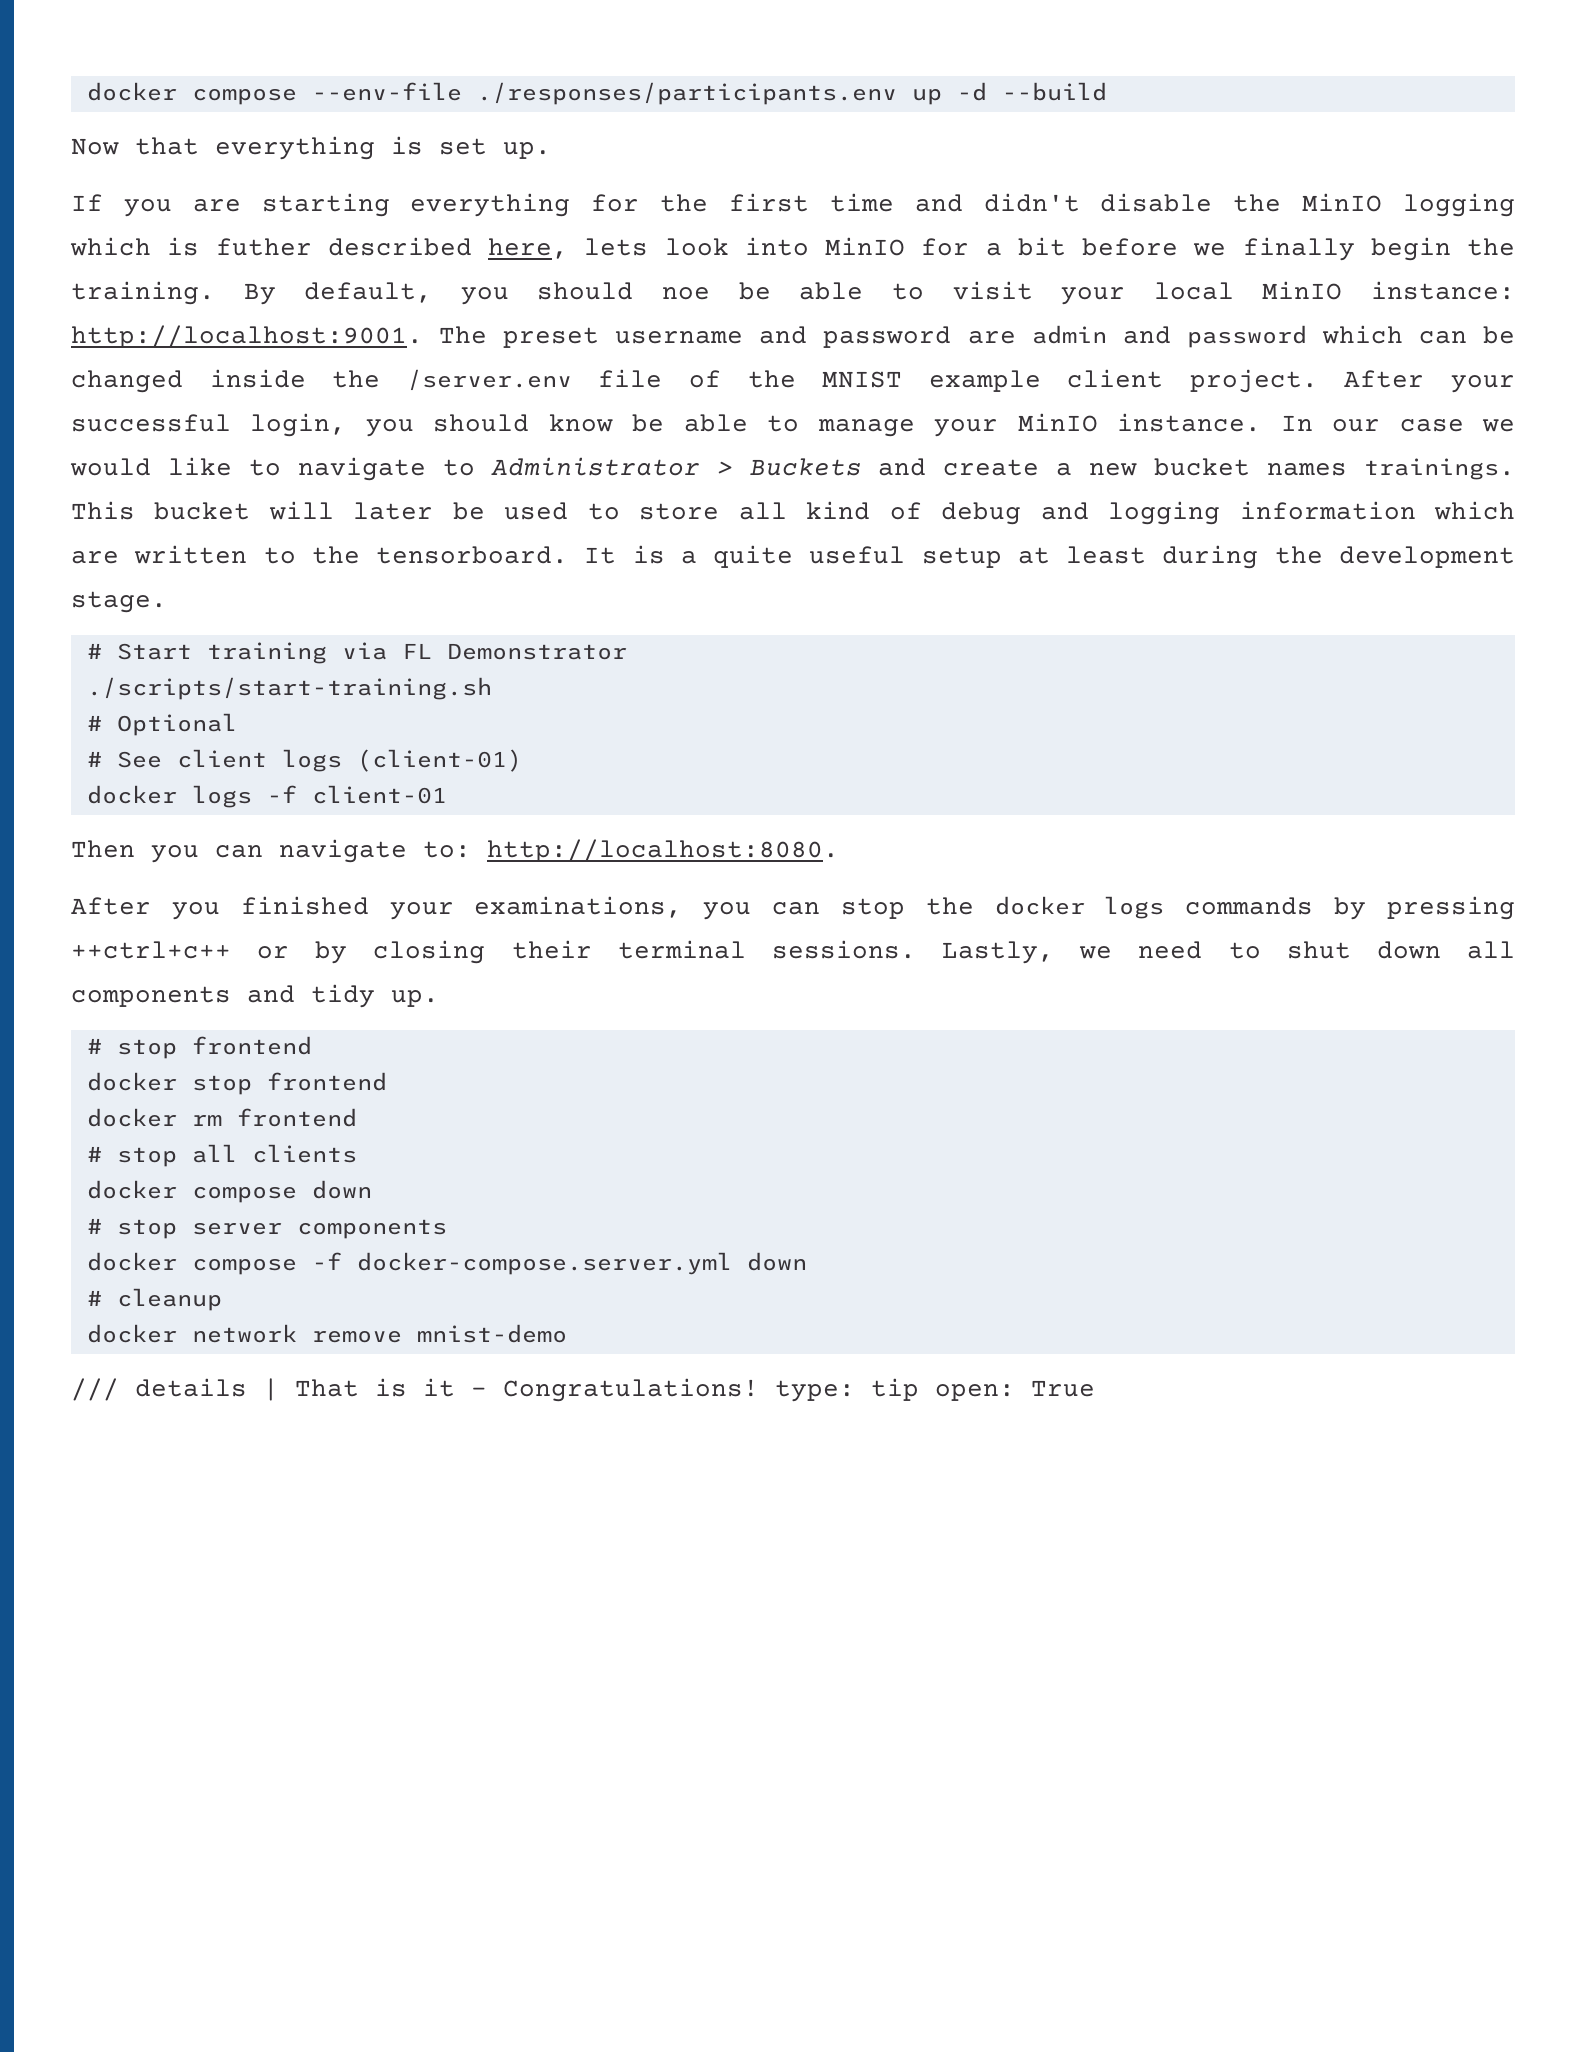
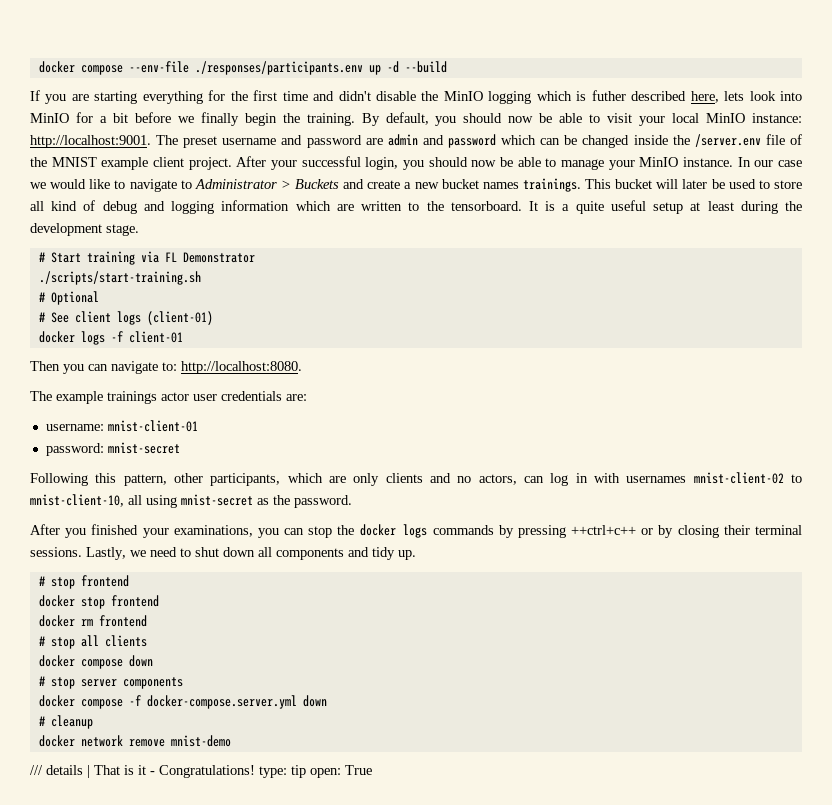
[71,136,551,160] // Now that everything is set up. -> (447, 67) none
[662,287,711,300] noe -> [508,116,534,123] now
[548,414,613,432] know -> [471,160,497,167] now
(839, 850) none -> [30,391,307,404] [45,420,198,432] [45,442,180,456] [30,472,803,486] [30,494,352,508] // The example trainings actor user credentials are: // username: mnist-client-01 // password: mnist-secret // Following this pattern, other participants, which are only clients and no actors, can log in with usernames mnist-client-02 to mnist-client-10, all using mnist-secret as the password.

